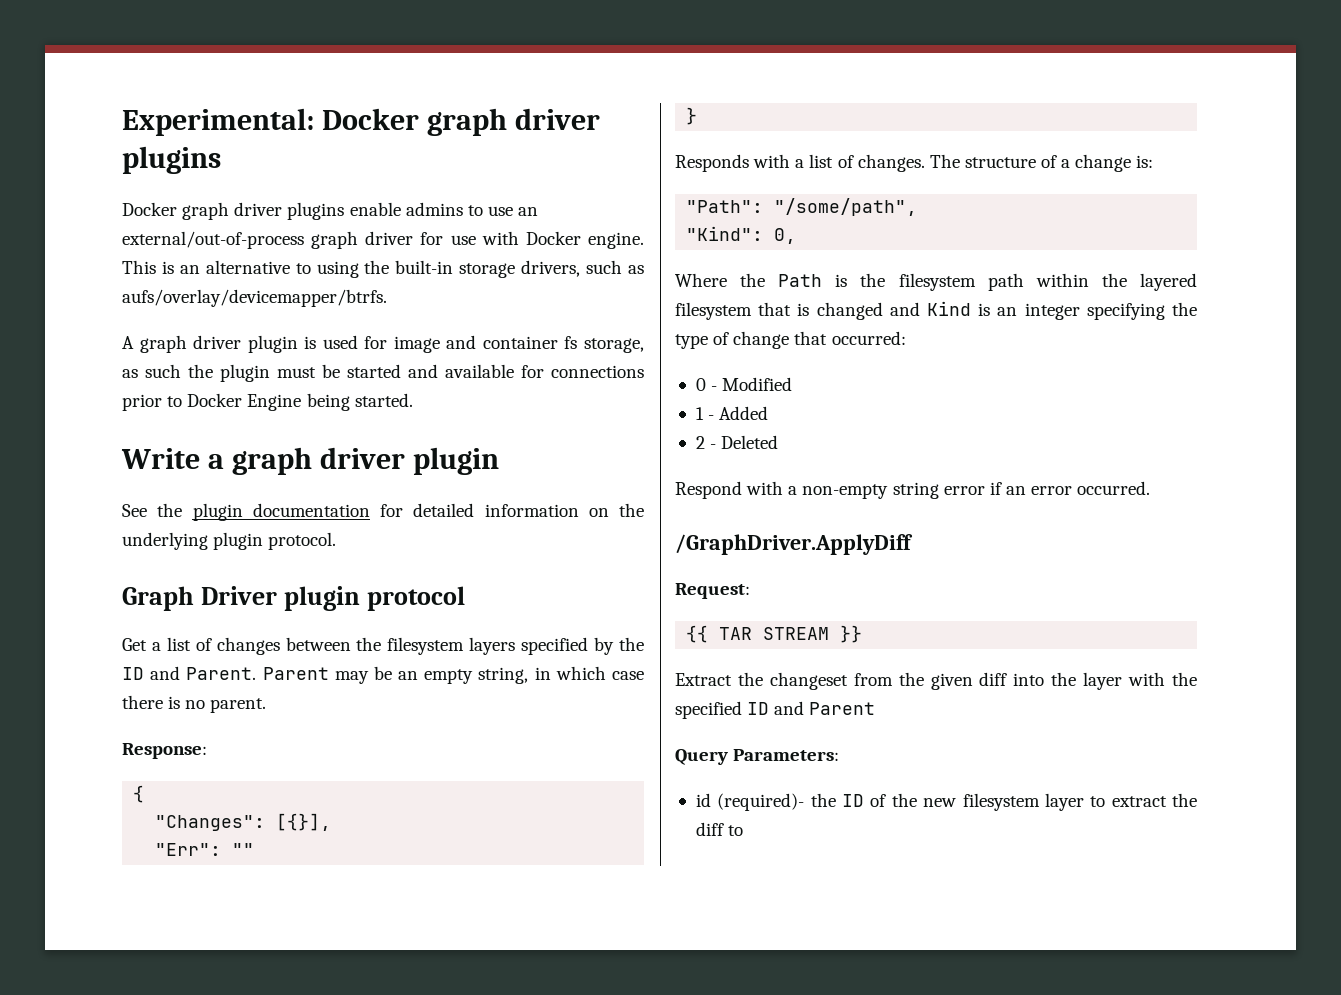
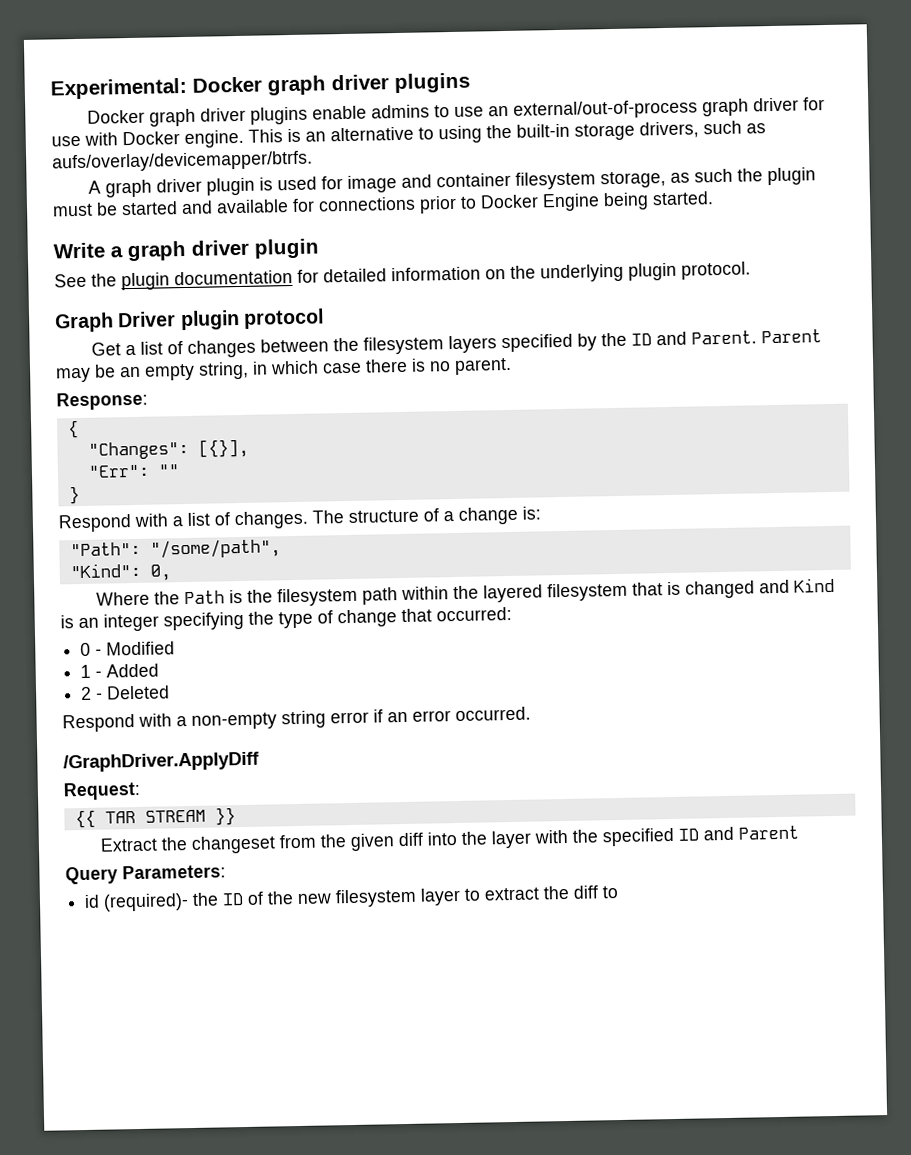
[564,336,578,349] fs -> [515,171,597,190] filesystem
[675,154,749,172] Responds -> [58,514,132,533] Respond

